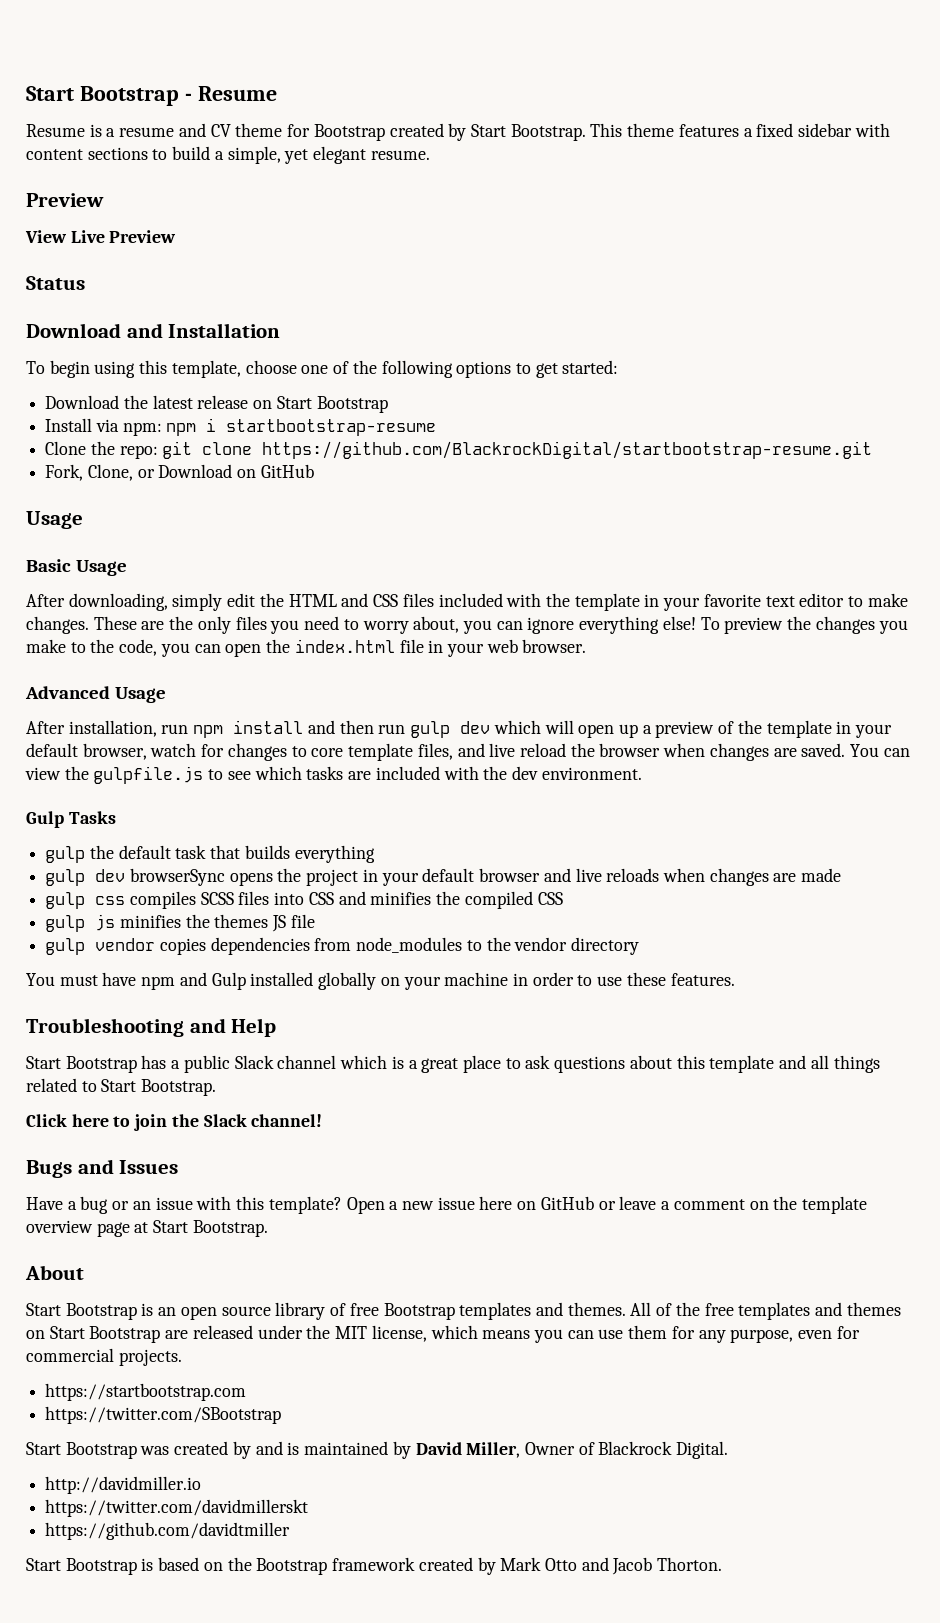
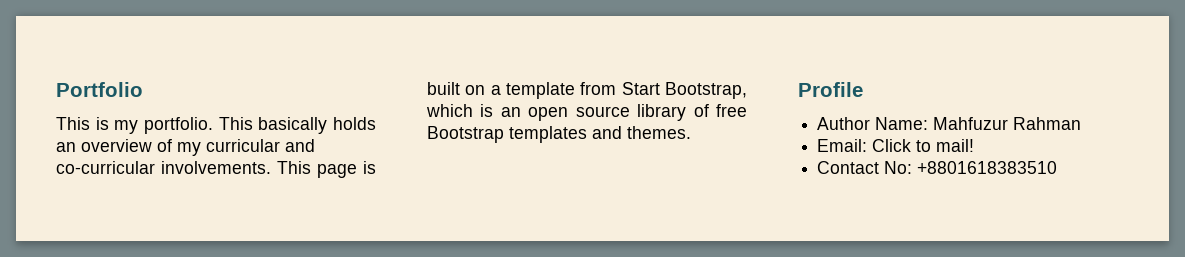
[26,86,277,106] [26,123,890,141] [26,146,430,164] [26,193,104,207] [25,230,177,243] [26,276,85,290] [26,323,281,338] [26,360,619,378] [45,395,388,413] [45,418,437,436] [45,441,873,459] [45,464,314,481] [26,511,83,529] [26,559,128,576] [26,593,908,611] [26,616,908,634] [26,639,587,657] [25,686,167,703] [26,720,893,738] [26,743,910,761] [25,766,642,784] [26,811,116,828] [45,845,375,863] [45,868,842,886] [45,891,563,909] [45,914,315,932] [45,937,640,955] [26,972,735,990] [26,1018,277,1037] [26,1055,880,1073] [26,1078,217,1096] [26,1114,323,1131] [26,1159,179,1178] [26,1196,867,1214] [26,1220,268,1237] [25,1265,84,1280] [26,1303,137,1320] Start Bootstrap - Resume // Resume is a resume and CV theme for Bootstrap created by Start Bootstrap. This theme features a fixed sidebar with content sections to build a simple, yet elegant resume. // Preview // View Live Preview // Status // Download and Installation // To begin using this template, choose one of the following options to get started: // Download the latest release on Start Bootstrap // Install via npm: npm i startbootstrap-resume // Clone the repo: git clone https://github.com/BlackrockDigital/startbootstrap-resume.git // Fork, Clone, or Download on GitHub // Usage // Basic Usage // After downloading, simply edit the HTML and CSS files included with the template in your favorite text editor to make changes. These are the only files you need to worry about, you can ignore everything else! To preview the changes you make to the code, you can open the index.html file in your web browser. // Advanced Usage // After installation, run npm install and then run gulp dev which will open up a preview of the template in your default browser, watch for changes to core template files, and live reload the browser when changes are saved. You can view the gulpfile.js to see which tasks are included with the dev environment. // Gulp Tasks // gulp the default task that builds everything // gulp dev browserSync opens the project in your default browser and live reloads when changes are made // gulp css compiles SCSS files into CSS and minifies the compiled CSS // gulp js minifies the themes JS file // gulp vendor copies dependencies from node_modules to the vendor directory // You must have npm and Gulp installed globally on your machine in order to use these features. // Troubleshooting and Help // Start Bootstrap has a public Slack channel which is a great place to ask questions about this template and all things related to Start Bootstrap. // Click here to join the Slack channel! // Bugs and Issues // Have a bug or an issue with this template? Open a new issue here on GitHub or leave a comment on the template overview page at Start Bootstrap. // About // Start Bootstrap -> [56,82,143,97] [56,117,376,134] [56,139,315,156] [56,161,376,178] [427,82,747,99] [426,104,473,117] Portfolio // This is my portfolio. This basically holds an overview of my curricular and co-curricular involvements. This page is built on a template from Start Bootstrap, which
[630,1302,901,1320] [26,1325,860,1343] [26,1348,182,1366] [45,1383,247,1401] [45,1406,282,1424] [26,1441,729,1459] [45,1476,202,1494] [45,1499,309,1517] [45,1522,291,1540] [26,1557,723,1575] All of the free templates and themes on Start Bootstrap are released under the MIT license, which means you can use them for any purpose, even for commercial projects. // https://startbootstrap.com // https://twitter.com/SBootstrap // Start Bootstrap was created by and is maintained by David Miller, Owner of Blackrock Digital. // http://davidmiller.io // https://twitter.com/davidmillerskt // https://github.com/davidtmiller // Start Bootstrap is based on the Bootstrap framework created by Mark Otto and Jacob Thorton. -> [798,82,863,97] [817,117,1082,130] [817,139,975,152] [817,161,1058,174] // Profile // Author Name: Mahfuzur Rahman // Email: Click to mail! // Contact No: +8801618383510

